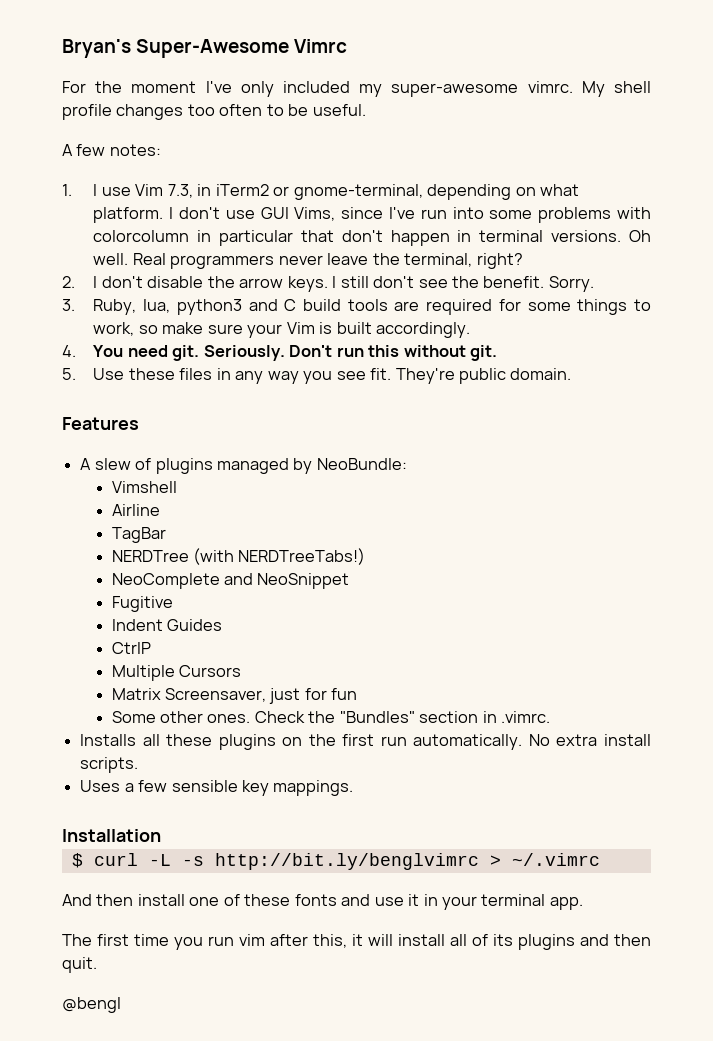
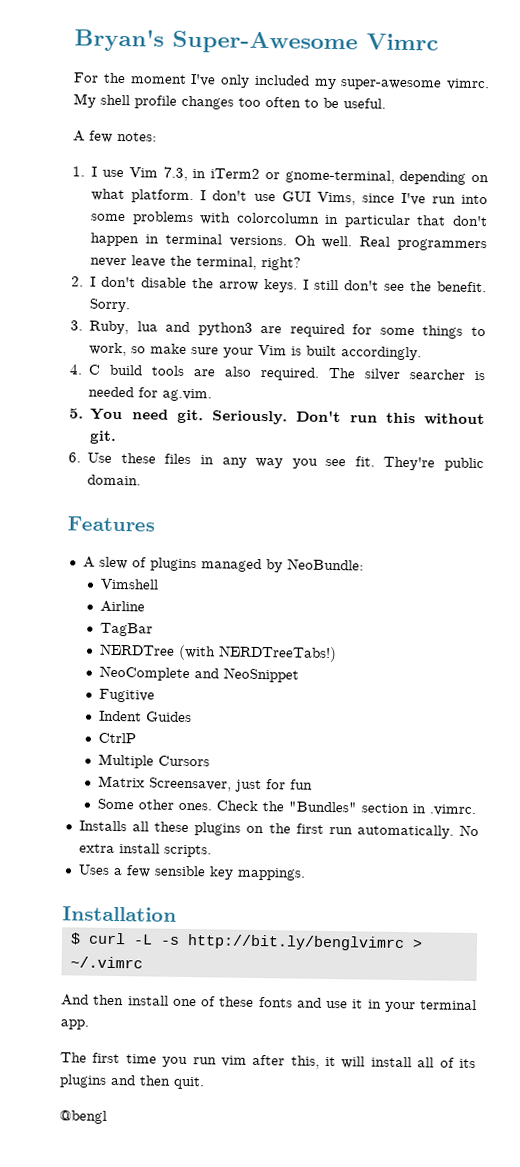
[143,299,388,315] lua, python3 and C build tools -> [136,321,253,336] lua and python3
(76, 351) none -> [88,364,486,381] [88,386,213,402] [69,408,84,419] C build tools are also required. The silver searcher is needed for ag.vim. // 5.
[62,368,76,380] 5. -> [68,452,81,463] 6.

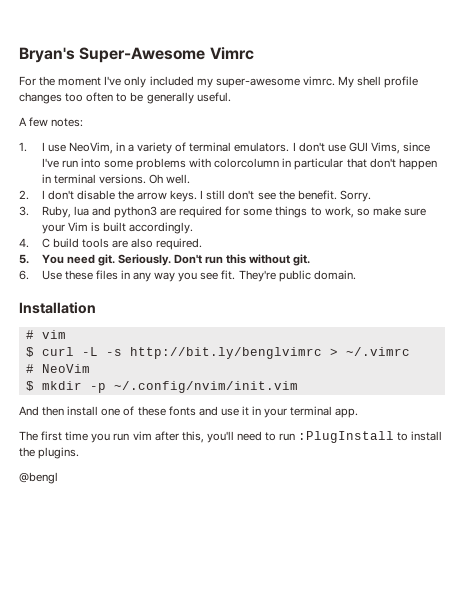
(339, 103) none -> [146,92,194,104] generally
[128,166,489,185] [91,188,195,204] Vim 7.3, in iTerm2 or gnome-terminal, depending on what platform. -> [68,142,290,154] NeoVim, in a variety of terminal emulators.
[359,236,487,252] [90,255,302,271] Real programmers never leave the terminal, right? -> (191, 179) none
[328,367,486,381] [88,386,213,402] The silver searcher is needed for ag.vim. -> (203, 244) none
[67,516,155,532] [82,556,364,573] [99,578,159,590] [99,600,145,613] [99,622,153,637] [98,643,337,663] [98,665,299,683] [98,688,155,703] [98,710,192,723] [97,732,136,744] [97,753,210,769] [97,775,313,793] [96,798,476,817] [78,820,480,839] [78,843,212,858] [77,864,306,881] [62,906,177,922] Features // A slew of plugins managed by NeoBundle: // Vimshell // Airline // TagBar // NERDTree (with NERDTreeTabs!) // NeoComplete and NeoSnippet // Fugitive // Indent Guides // CtrlP // Multiple Cursors // Matrix Screensaver, just for fun // Some other ones. Check the "Bundles" section in .vimrc. // Installs all these plugins on the first run automatically. No extra install scripts. // Uses a few sensible key mappings. // Installation -> [19,302,96,314] [25,330,66,339] Installation // # vim
(143, 962) none -> [25,364,90,373] [25,381,298,393] // # NeoVim // $ mkdir -p ~/.config/nvim/init.vim
[325,1056,476,1069] [59,1074,205,1090] it will install all of its plugins and then quit. -> [206,431,443,443] [19,447,80,459] you'll need to run :PlugInstall to install the plugins.

